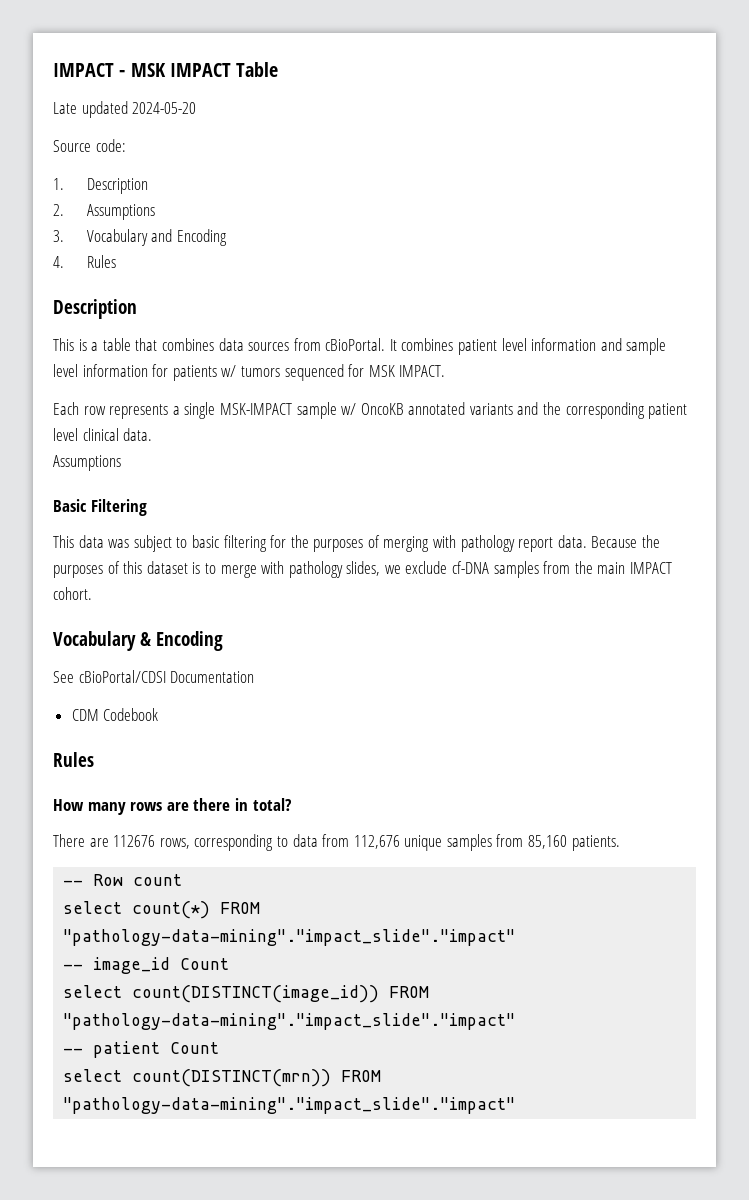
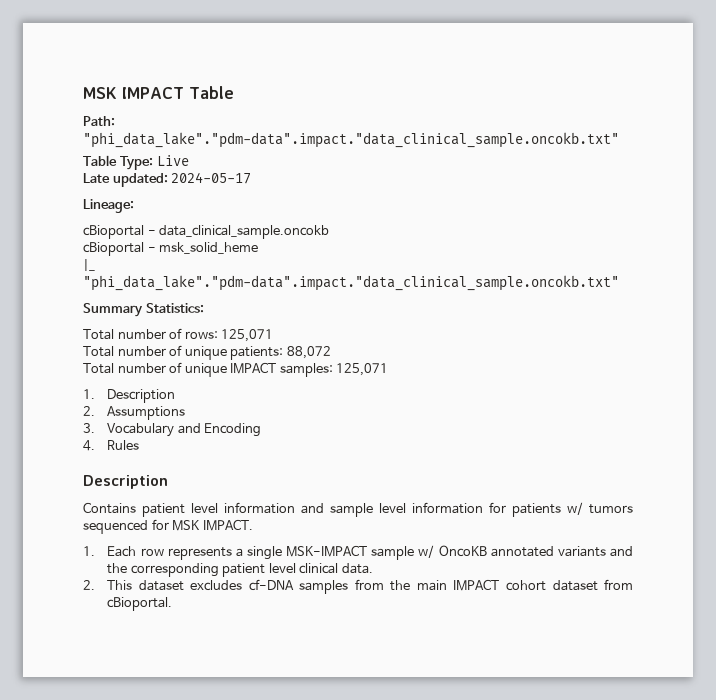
[53,63,126,77] IMPACT - -> (83, 93) none
[53,101,197,118] [53,139,126,152] Late updated 2024-05-20 // Source code: -> [83,116,115,126] [83,132,619,148] [83,155,189,170] [83,172,252,187] [83,199,134,213] [83,225,330,239] [83,242,259,256] [83,259,95,271] [83,275,619,291] [83,303,204,317] [83,328,274,342] [83,345,331,360] [83,362,389,377] Path: "phi_data_lake"."pdm-data".impact."data_clinical_sample.oncokb.txt" // Table Type: Live // Late updated: 2024-05-17 // Lineage: // cBioportal - data_clinical_sample.oncokb // cBioportal - msk_solid_heme // |_ "phi_data_lake"."pdm-data".impact."data_clinical_sample.oncokb.txt" // Summary Statistics: // Total number of rows: 125,071 // Total number of unique patients: 88,072 // Total number of unique IMPACT samples: 125,071
[53,338,454,351] This is a table that combines data sources from cBioPortal. It combines -> [83,502,136,514] Contains
(446, 371) none -> [83,546,95,556] 1.
[53,455,121,471] [53,499,147,516] [53,535,661,552] [53,561,448,578] Assumptions // Basic Filtering // This data was subject to basic filtering for the purposes of merging with pathology report data. Because the purposes of this dataset is to merge with pathology slides, we exclude -> [83,580,243,591] 2. This dataset excludes
[53,587,92,600] [53,631,223,651] [53,670,255,683] [71,708,159,721] [53,752,94,767] [53,798,292,815] [53,834,620,851] [63,874,183,886] [63,901,261,919] [63,929,516,946] [63,957,230,974] [63,985,430,1003] [63,1013,516,1030] [63,1041,220,1058] [63,1069,382,1087] [63,1097,516,1114] cohort. // Vocabulary & Encoding // See cBioPortal/CDSI Documentation // CDM Codebook // Rules // How many rows are there in total? // There are 112676 rows, corresponding to data from 112,676 unique samples from 85,160 patients. // -- Row count // select count(*) FROM "pathology-data-mining"."impact_slide"."impact" // -- image_id Count // select count(DISTINCT(image_id)) FROM "pathology-data-mining"."impact_slide"."impact" // -- patient Count // select count(DISTINCT(mrn)) FROM "pathology-data-mining"."impact_slide"."impact" -> [505,579,634,591] [107,597,173,611] cohort dataset from cBioportal.

